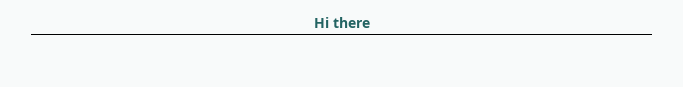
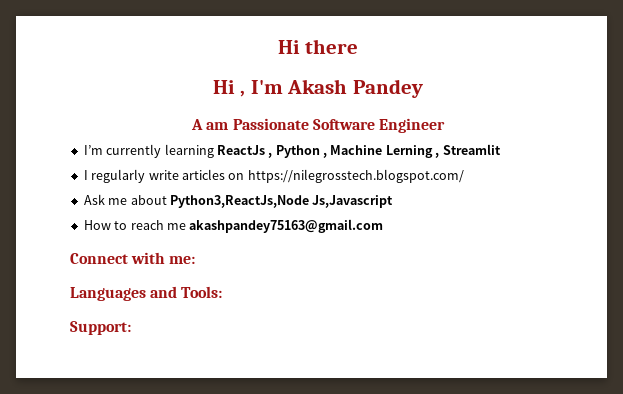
(370, 22) none -> [213,79,423,98] [191,118,445,133] [83,144,501,158] [83,169,464,183] [83,194,394,208] [83,219,384,233] [70,252,196,264] [70,286,223,301] [70,321,131,335] // Hi , I'm Akash Pandey // A am Passionate Software Engineer // I’m currently learning ReactJs , Python , Machine Lerning , Streamlit // I regularly write articles on https://nilegrosstech.blogspot.com/ // Ask me about Python3,ReactJs,Node Js,Javascript // How to reach me akashpandey75163@gmail.com // Connect with me: // Languages and Tools: // Support:

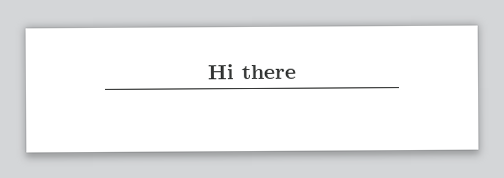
[213,79,423,98] [191,118,445,133] [83,144,501,158] [83,169,464,183] [83,194,394,208] [83,219,384,233] [70,252,196,264] [70,286,223,301] [70,321,131,335] // Hi , I'm Akash Pandey // A am Passionate Software Engineer // I’m currently learning ReactJs , Python , Machine Lerning , Streamlit // I regularly write articles on https://nilegrosstech.blogspot.com/ // Ask me about Python3,ReactJs,Node Js,Javascript // How to reach me akashpandey75163@gmail.com // Connect with me: // Languages and Tools: // Support: -> (296, 72) none

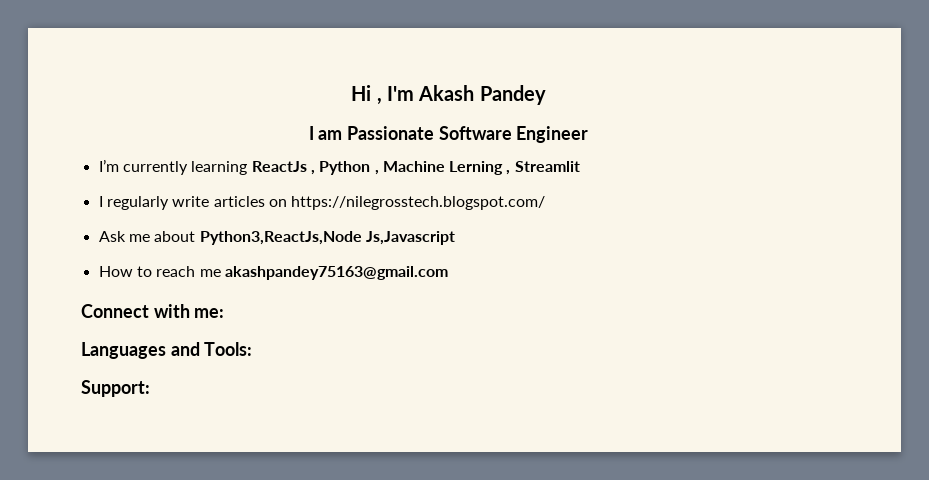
[241,64,296,80] there -> [376,85,546,105] [308,126,589,143] [98,159,580,175] [98,196,546,210] [98,231,455,245] [98,266,448,280] [81,304,225,318] [81,342,253,359] [81,380,150,397] , I'm Akash Pandey // I am Passionate Software Engineer // I’m currently learning ReactJs , Python , Machine Lerning , Streamlit // I regularly write articles on https://nilegrosstech.blogspot.com/ // Ask me about Python3,ReactJs,Node Js,Javascript // How to reach me akashpandey75163@gmail.com // Connect with me: // Languages and Tools: // Support:

